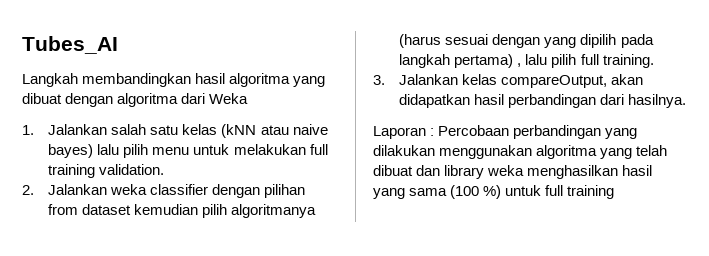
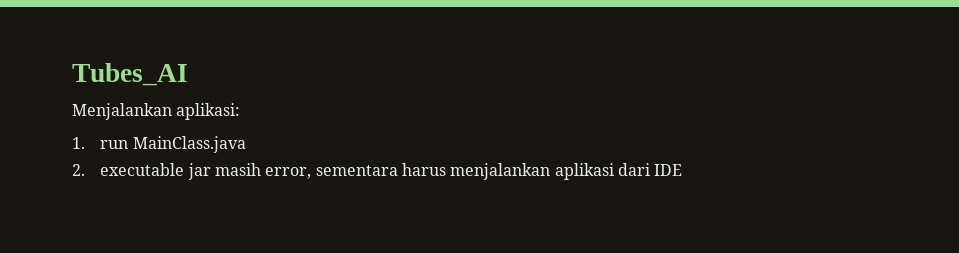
[22,73,326,87] [22,93,249,107] [22,124,328,138] [48,144,328,158] [48,164,165,178] [22,184,306,198] [48,204,317,218] [399,34,654,48] [399,54,654,68] [373,74,644,88] [399,94,687,108] [373,125,638,139] [373,145,668,159] [373,165,653,179] [373,185,615,199] Langkah membandingkan hasil algoritma yang dibuat dengan algoritma dari Weka // 1. Jalankan salah satu kelas (kNN atau naive bayes) lalu pilih menu untuk melakukan full training validation. // 2. Jalankan weka classifier dengan pilihan from dataset kemudian pilih algoritmanya (harus sesuai dengan yang dipilih pada langkah pertama) , lalu pilih full training. // 3. Jalankan kelas compareOutput, akan didapatkan hasil perbandingan dari hasilnya. // Laporan : Percobaan perbandingan yang dilakukan menggunakan algoritma yang telah dibuat dan library weka menghasilkan hasil yang sama (100 %) untuk full training -> [72,103,241,120] [72,136,246,153] [72,163,683,180] Menjalankan aplikasi: // 1. run MainClass.java // 2. executable jar masih error, sementara harus menjalankan aplikasi dari IDE

